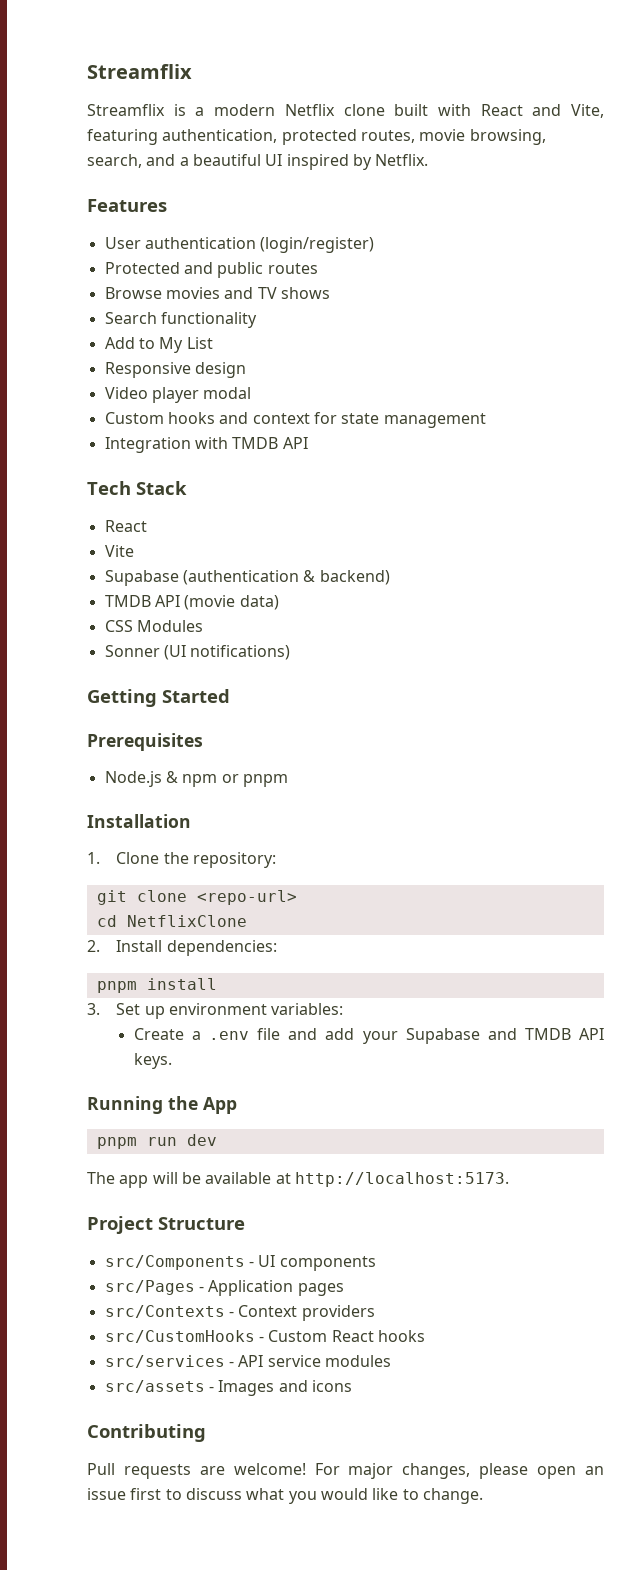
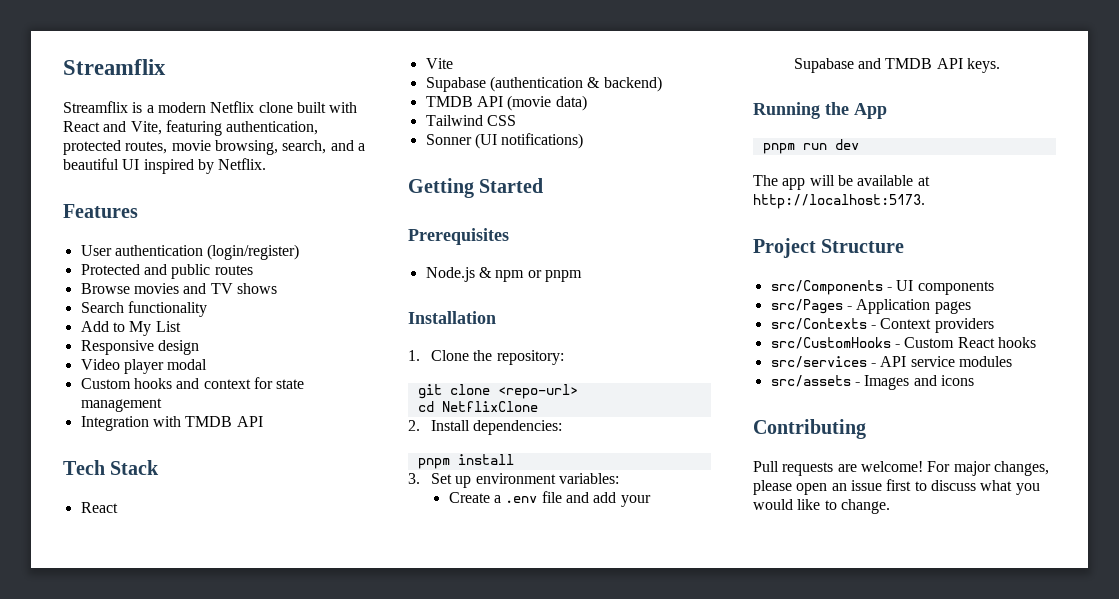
(279, 602) none -> [425,115,483,126] Tailwind
[136,620,203,632] Modules -> (516, 120) none

